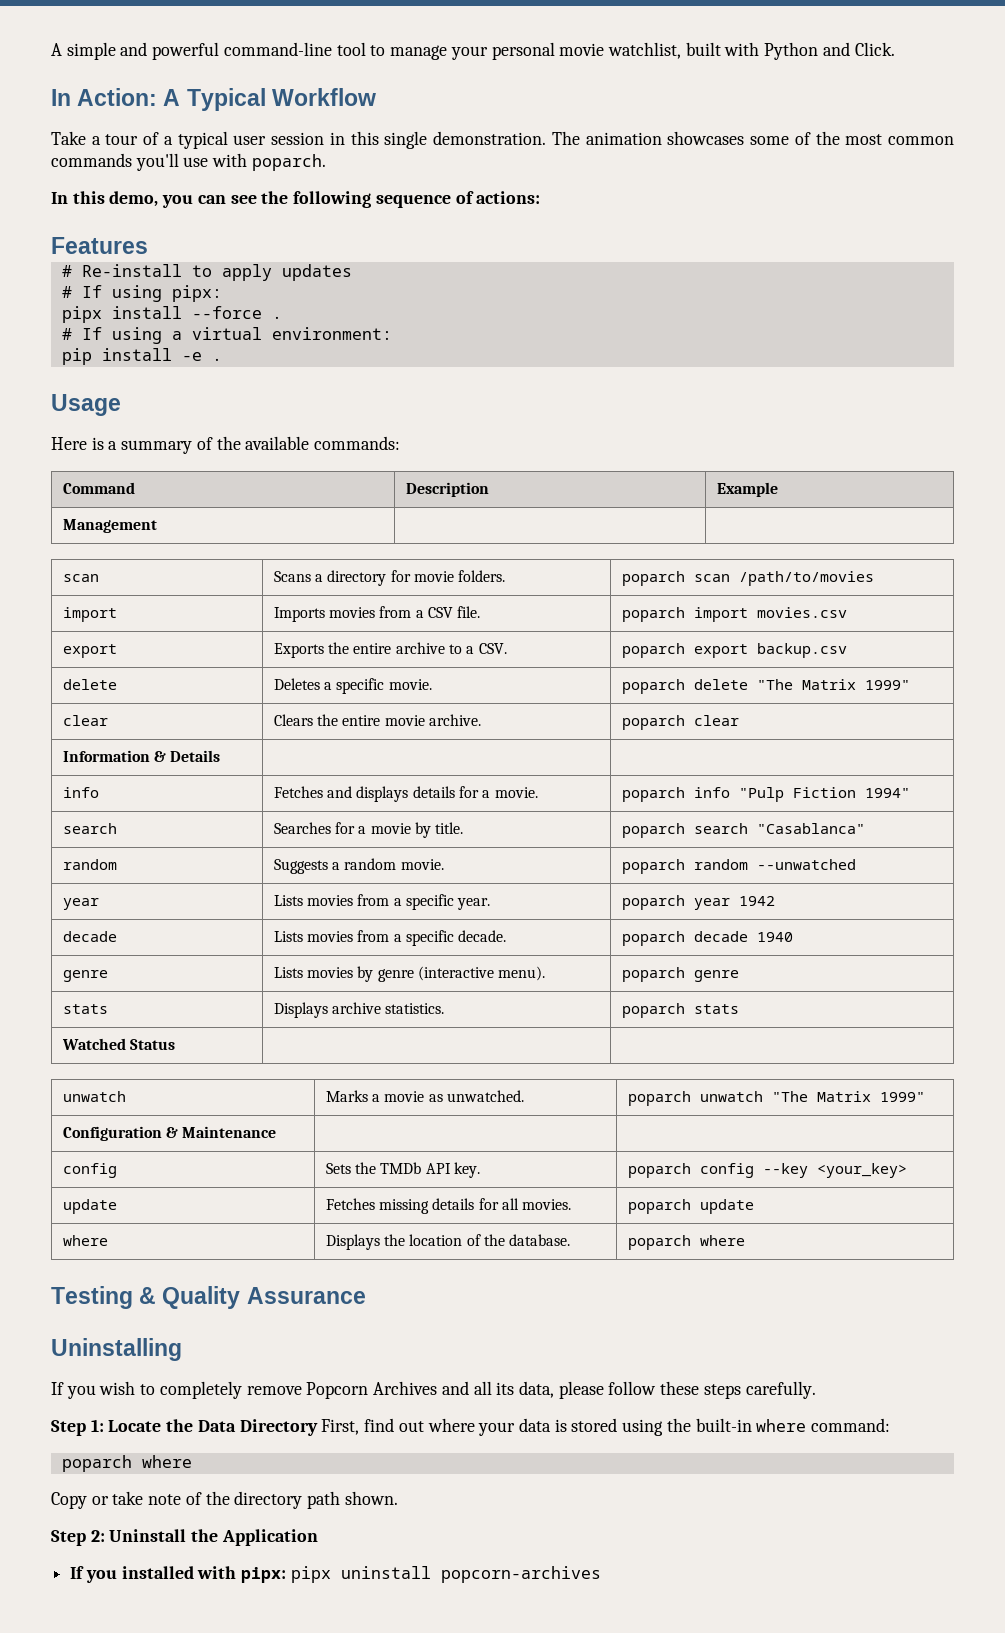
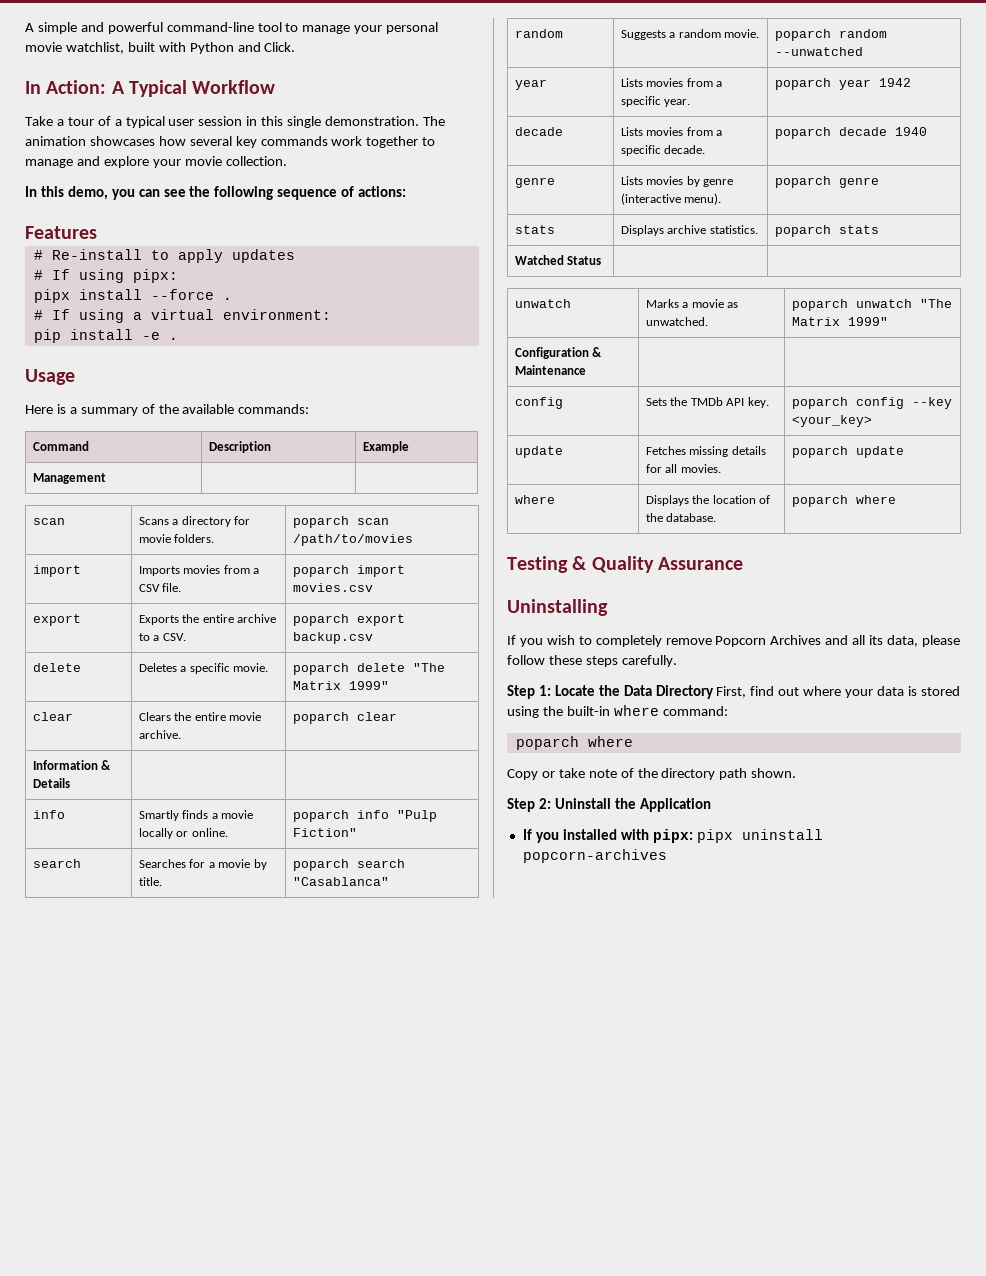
[750,131,954,145] [51,153,326,171] some of the most common commands you'll use with poparch. -> [158,136,436,148] [25,156,287,168] how several key commands work together to manage and explore your movie collection.
[273,786,538,802] Fetches and displays details for a movie. -> [138,810,254,821] [138,828,228,839] Smartly finds a movie locally or online.
[792,787,910,798] Fiction 1994" -> [292,828,357,837] Fiction"

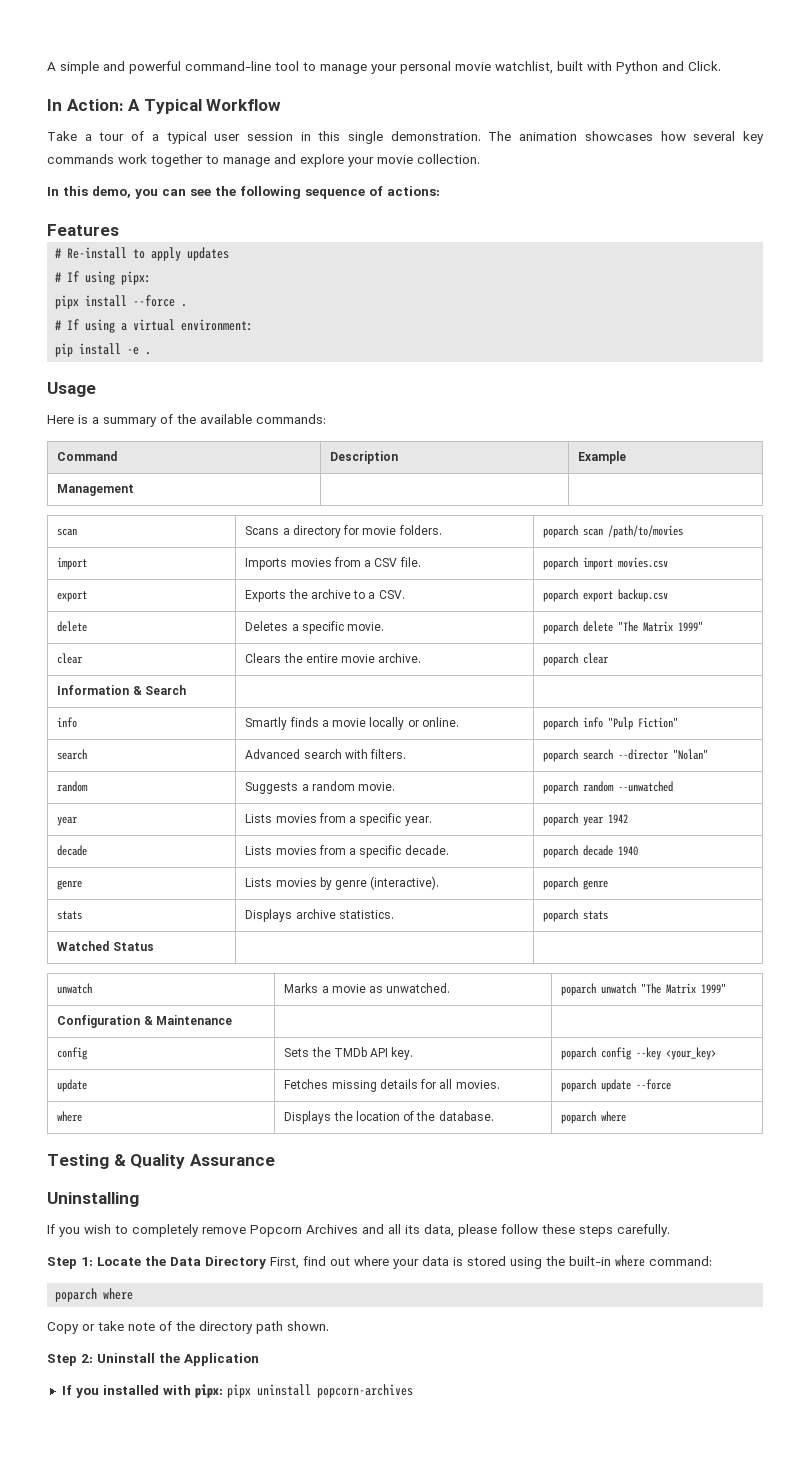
[202,614,234,623] entire -> (308, 594) none
[32,778,70,788] Details -> [144,685,186,695] Search
[138,859,267,870] [138,877,162,886] Searches for a movie by title. -> [245,749,407,759] Advanced search with filters.
[292,877,389,886] "Casablanca" -> [618,749,709,760] --director "Nolan"
[620,193,722,205] (interactive menu). -> [370,876,440,890] (interactive).
(904, 452) none -> [636,1079,672,1090] --force

